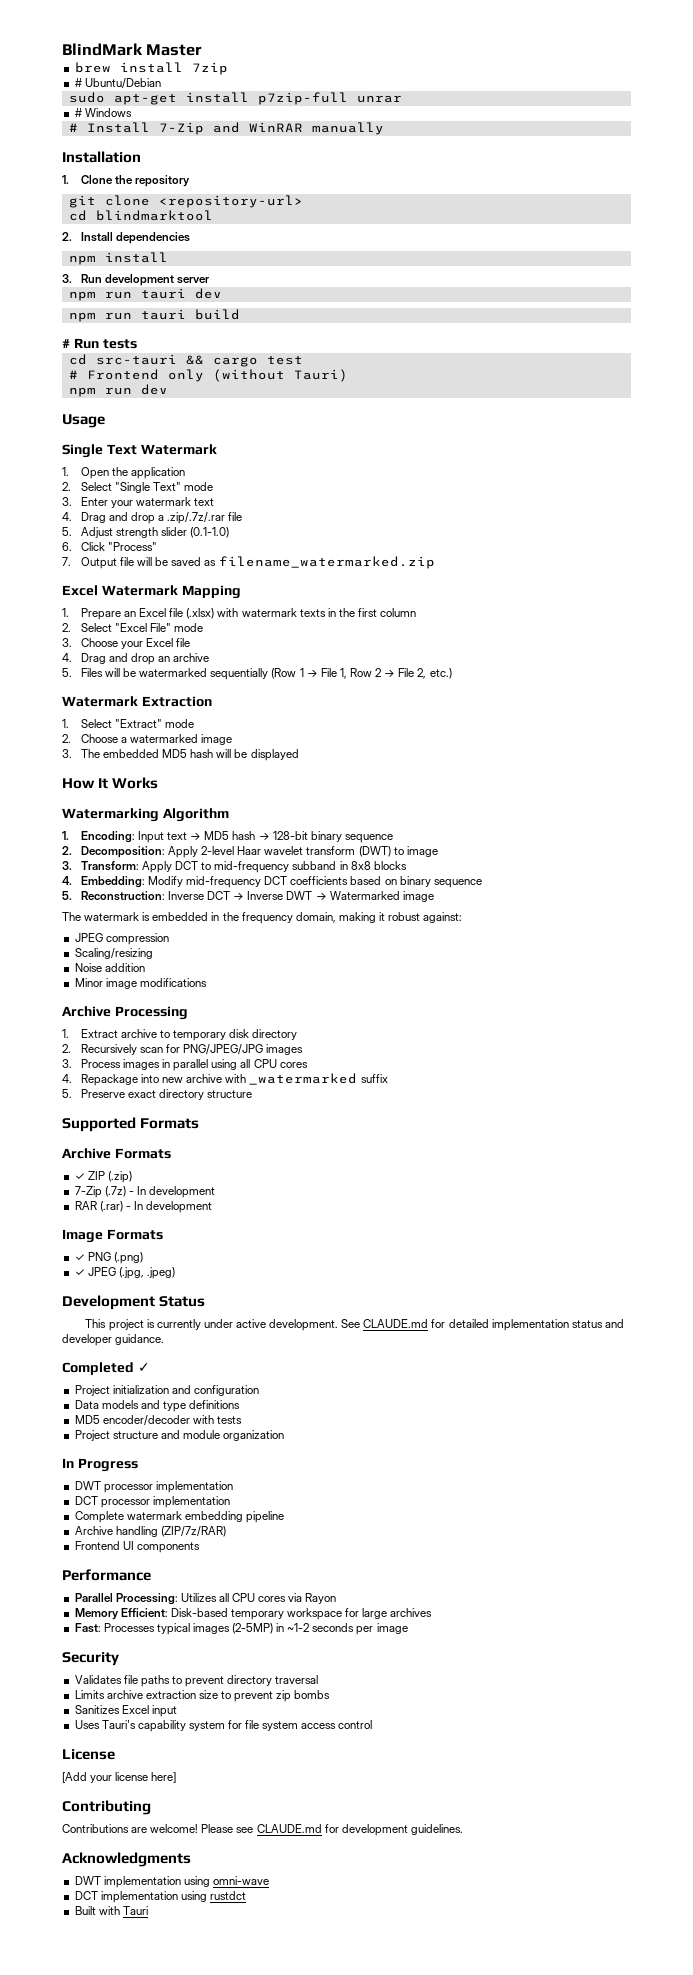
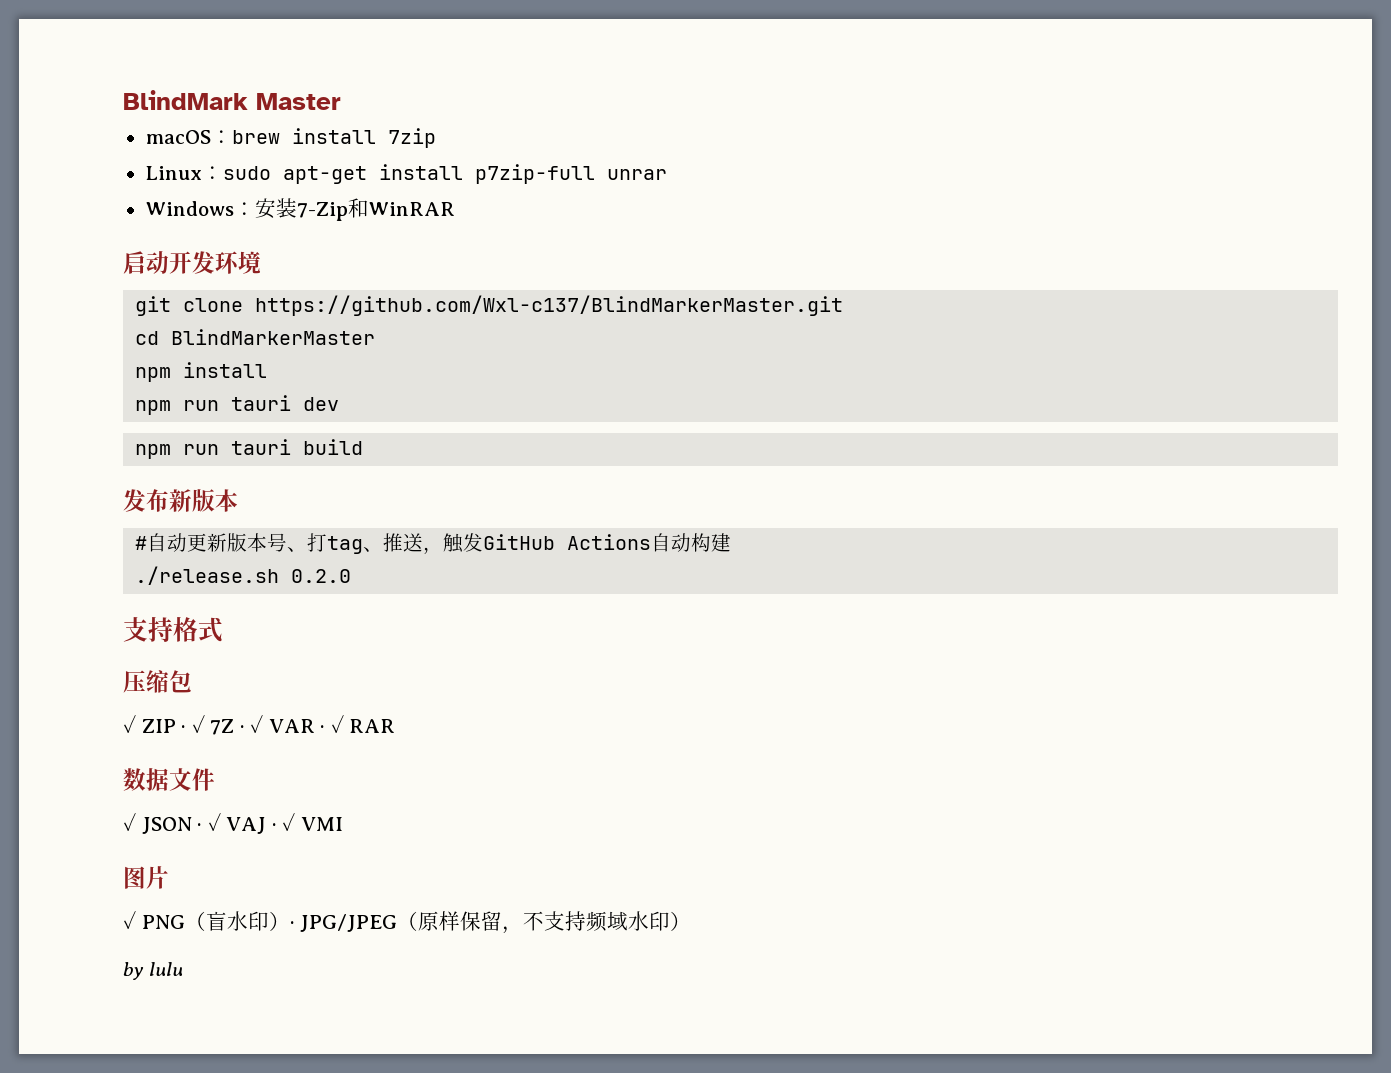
(203, 50) none -> [145,130,232,144] macOS：
[74,78,161,89] # Ubuntu/Debian // -> [145,166,223,180] Linux：
[74,108,82,117] # -> (667, 174) none
[68,122,384,135] [62,151,141,163] [62,175,191,187] // # Install 7-Zip and WinRAR manually // Installation // 1. Clone the repository -> [233,198,455,221] [123,251,261,274] ：安装7-Zip和WinRAR // 启动开发环境
[158,195,303,208] [68,210,213,221] [62,232,191,244] [68,252,168,265] [62,274,210,286] <repository-url> // cd blindmarktool // 2. Install dependencies // npm install // 3. Run development server -> [255,295,844,316] [135,329,376,345] [135,362,268,382] https://github.com/Wxl-c137/BlindMarkerMaster.git // cd BlindMarkerMaster // npm install
[62,338,137,349] [68,354,303,367] [68,369,348,382] [68,384,168,397] [62,414,105,428] [62,444,217,458] [62,467,186,479] [62,482,214,493] [62,497,215,508] [62,512,243,524] [62,527,230,538] [62,542,158,551] [62,556,435,569] [62,585,241,599] [62,608,417,620] [62,623,204,632] [62,638,191,649] [62,653,210,665] [62,668,452,680] [62,696,212,707] [62,719,195,728] [62,734,233,745] [62,749,299,761] [62,777,159,789] [62,808,229,822] [62,831,393,843] [62,846,438,858] [62,861,407,873] [62,876,482,888] [62,891,434,902] [62,912,463,924] [74,933,169,945] [74,948,153,959] [74,963,145,972] [74,978,207,989] [62,1006,188,1020] [62,1029,298,1041] [62,1044,304,1055] [62,1059,308,1071] [62,1073,388,1086] [62,1089,253,1100] [62,1117,200,1132] [62,1148,171,1159] [74,1171,132,1183] [74,1186,216,1198] [74,1201,213,1213] [62,1229,163,1243] [74,1252,143,1264] [74,1267,175,1279] [62,1295,206,1310] [85,1319,624,1331] [62,1334,165,1346] [62,1362,150,1375] [74,1385,259,1396] [74,1400,241,1412] [74,1415,242,1426] [74,1430,285,1441] [62,1458,138,1472] [74,1481,233,1493] [74,1496,230,1508] [74,1511,284,1523] [74,1526,226,1537] [74,1541,200,1553] [62,1569,151,1581] [74,1593,337,1605] [74,1608,433,1620] [74,1623,408,1635] [62,1652,119,1666] [74,1675,319,1687] [74,1690,331,1702] [74,1705,177,1717] [74,1720,373,1732] [62,1749,115,1760] [62,1772,177,1783] [62,1800,151,1815] [62,1824,463,1836] [62,1852,191,1867] [74,1876,269,1888] [74,1891,246,1903] [74,1906,148,1915] # Run tests // cd src-tauri && cargo test // # Frontend only (without Tauri) // npm run dev // Usage // Single Text Watermark // 1. Open the application // 2. Select "Single Text" mode // 3. Enter your watermark text // 4. Drag and drop a .zip/.7z/.rar file // 5. Adjust strength slider (0.1-1.0) // 6. Click "Process" // 7. Output file will be saved as filename_watermarked.zip // Excel Watermark Mapping // 1. Prepare an Excel file (.xlsx) with watermark texts in the first column // 2. Select "Excel File" mode // 3. Choose your Excel file // 4. Drag and drop an archive // 5. Files will be watermarked sequentially (Row 1 → File 1, Row 2 → File 2, etc.) // Watermark Extraction // 1. Select "Extract" mode // 2. Choose a watermarked image // 3. The embedded MD5 hash will be displayed // How It Works // Watermarking Algorithm // 1. Encoding: Input text → MD5 hash → 128-bit binary sequence // 2. Decomposition: Apply 2-level Haar wavelet transform (DWT) to image // 3. Transform: Apply DCT to mid-frequency subband in 8x8 blocks // 4. Embedding: Modify mid-frequency DCT coefficients based on binary sequence // 5. Reconstruction: Inverse DCT → Inverse DWT → Watermarked image // The watermark is embedded in the frequency domain, making it robust against: // JPEG compression // Scaling/resizing // Noise addition // Minor image modifications // Archive Processing // 1. Extract archive to temporary disk directory // 2. Recursively scan for PNG/JPEG/JPG images // 3. Process images in parallel using all CPU cores // 4. Repackage into new archive with _watermarked suffix // 5. Preserve exact directory structure // Supported Formats // Archive Formats // ✓ ZIP (.zip) // 7-Zip (.7z) - In development // RAR (.rar) - In development // Image Formats // ✓ PNG (.png) // ✓ JPEG (.jpg, .jpeg) // Development Status // This project is currently under active development. See CLAUDE.md for detailed implementation status and developer guidance. // Completed ✓ // Project initialization and configuration // Data models and type definitions // MD5 encoder/decoder with tests // Project structure and module organization // In Progress // DWT processor implementation // DCT processor implementation // Complete watermark embedding pipeline // Archive handling (ZIP/7z/RAR) // Frontend UI components // Performance // Parallel Processing: Utilizes all CPU cores via Rayon // Memory Efficient: Disk-based temporary workspace for large archives // Fast: Processes typical images (2-5MP) in ~1-2 seconds per image // Security // Validates file paths to prevent directory traversal // Limits archive extraction size to prevent zip bombs // Sanitizes Excel input // Uses Tauri's capability system for file system access control // License // [Add your license here] // Contributing // Contributions are welcome! Please see CLAUDE.md for development guidelines. // Acknowledgments // DWT implementation using omni-wave // DCT implementation using rustdct // Built with Tauri -> [123,489,238,512] [135,533,732,554] [135,566,352,585] [123,617,223,643] [123,670,192,693] [123,715,396,735] [123,768,215,791] [123,813,343,834] [123,866,169,889] [123,911,692,934] [123,962,183,980] 发布新版本 // #自动更新版本号、打tag、推送，触发GitHub Actions自动构建 // ./release.sh 0.2.0 // 支持格式 // 压缩包 // ✓ ZIP · ✓ 7Z · ✓ VAR · ✓ RAR // 数据文件 // ✓ JSON · ✓ VAJ · ✓ VMI // 图片 // ✓ PNG（盲水印）· JPG/JPEG（原样保留，不支持频域水印） // by lulu

